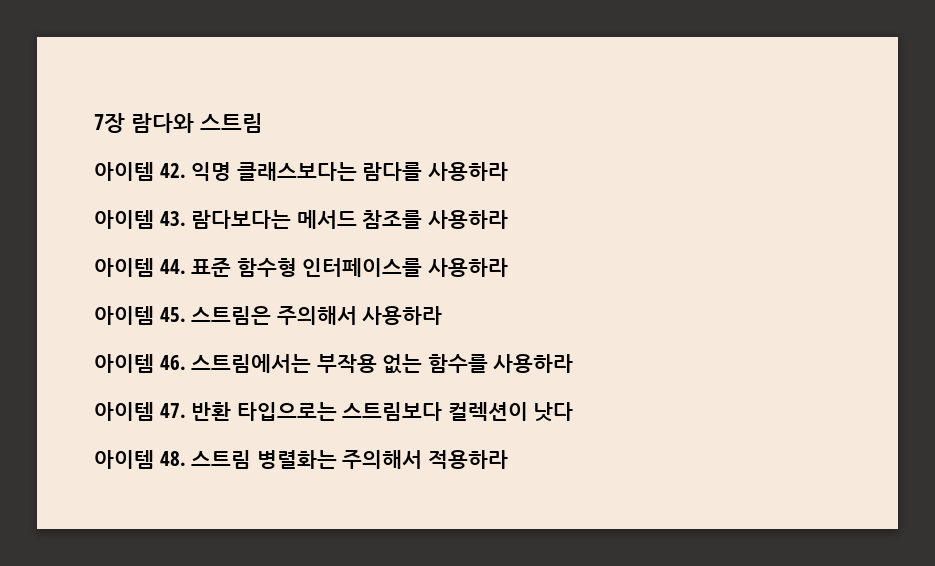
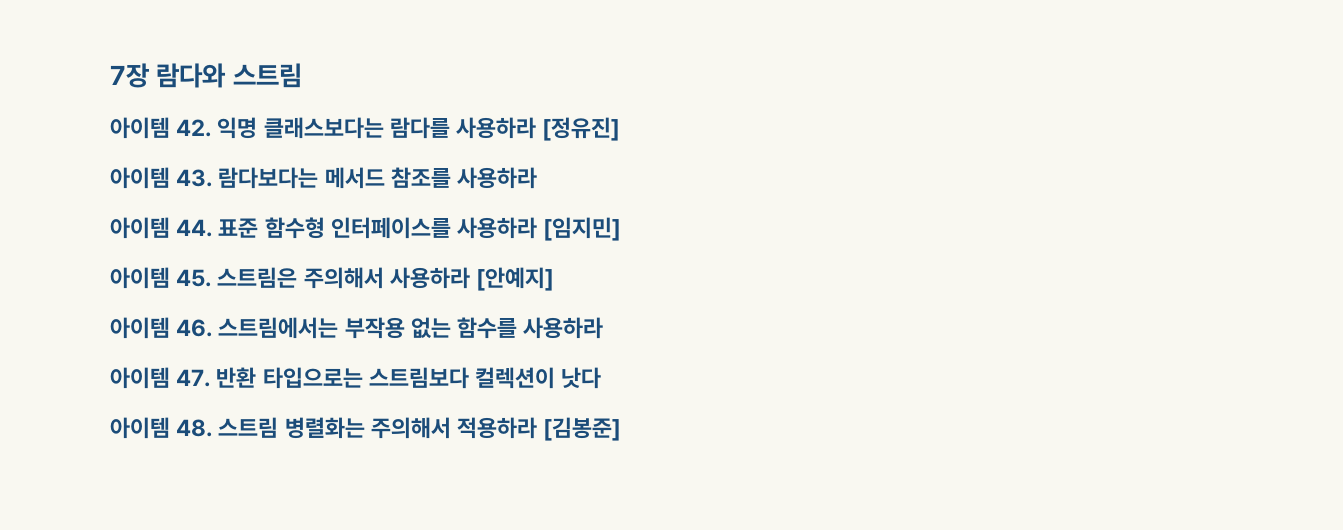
(508, 171) none -> [542,117,621,141] [정유진]
(508, 267) none -> [543,217,622,241] [임지민]
(443, 315) none -> [476,267,555,291] [안예지]
(508, 459) none -> [543,417,622,441] [김봉준]

